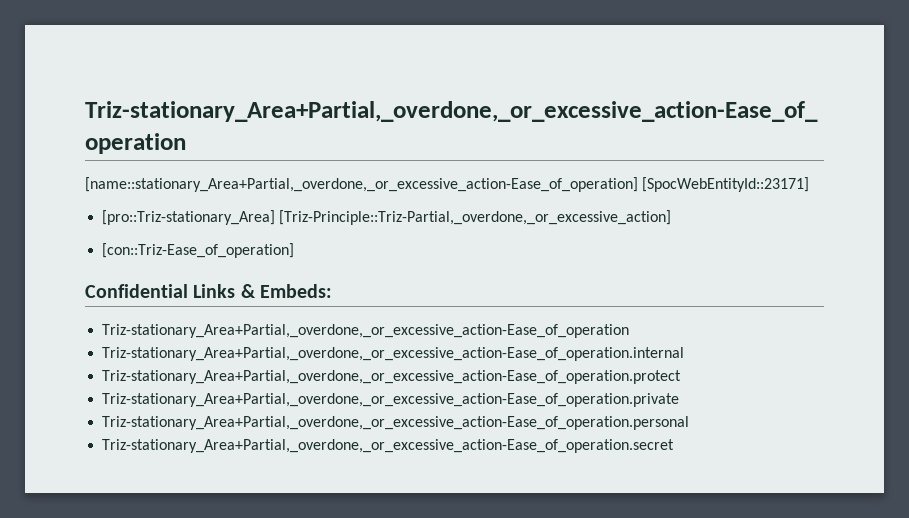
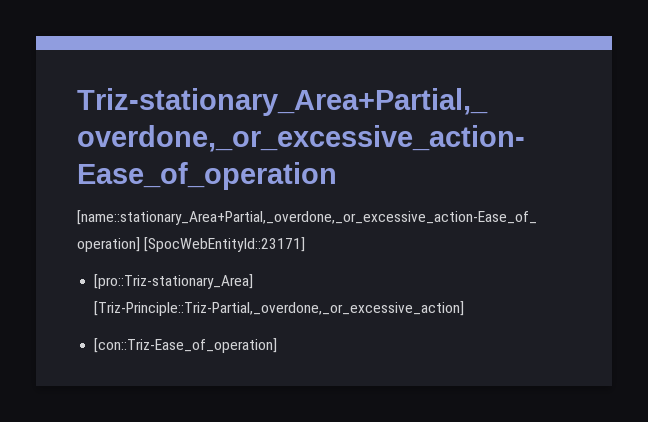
[85,284,332,298] [102,324,630,338] [102,347,685,361] [102,370,682,384] [102,393,680,407] [102,416,690,430] [102,439,675,453] // Confidential Links & Embeds: // Triz-stationary_Area+Partial,_overdone,_or_excessive_action-Ease_of_operation // Triz-stationary_Area+Partial,_overdone,_or_excessive_action-Ease_of_operation.internal // Triz-stationary_Area+Partial,_overdone,_or_excessive_action-Ease_of_operation.protect // Triz-stationary_Area+Partial,_overdone,_or_excessive_action-Ease_of_operation.private // Triz-stationary_Area+Partial,_overdone,_or_excessive_action-Ease_of_operation.personal // Triz-stationary_Area+Partial,_overdone,_or_excessive_action-Ease_of_operation.secret -> (278, 345) none

